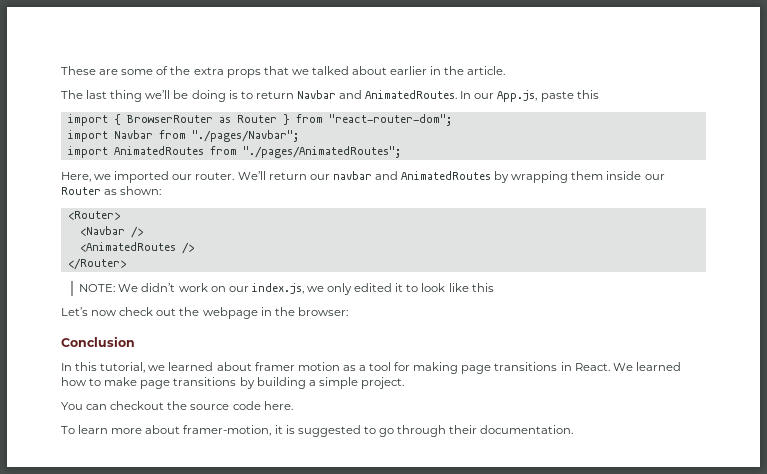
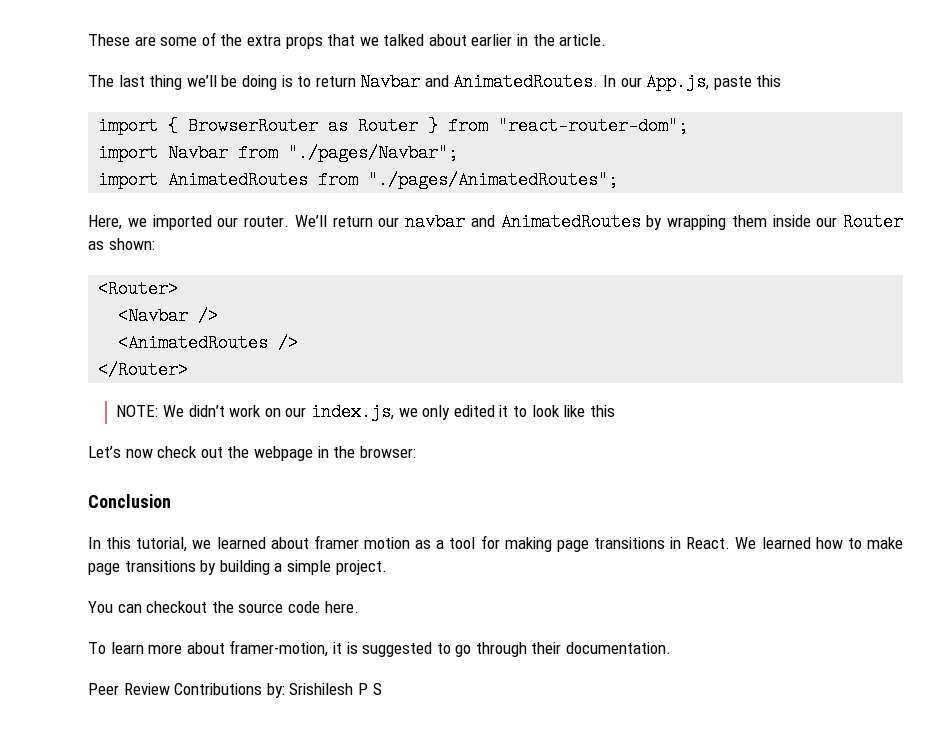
(574, 429) none -> [88,683,382,698] // Peer Review Contributions by: Srishilesh P S

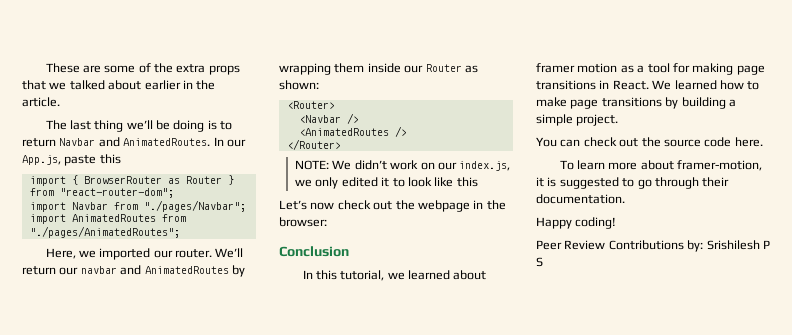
[146,601,208,613] checkout -> [583,137,639,147] check out
(672, 648) none -> [536,217,617,229] // Happy coding!

